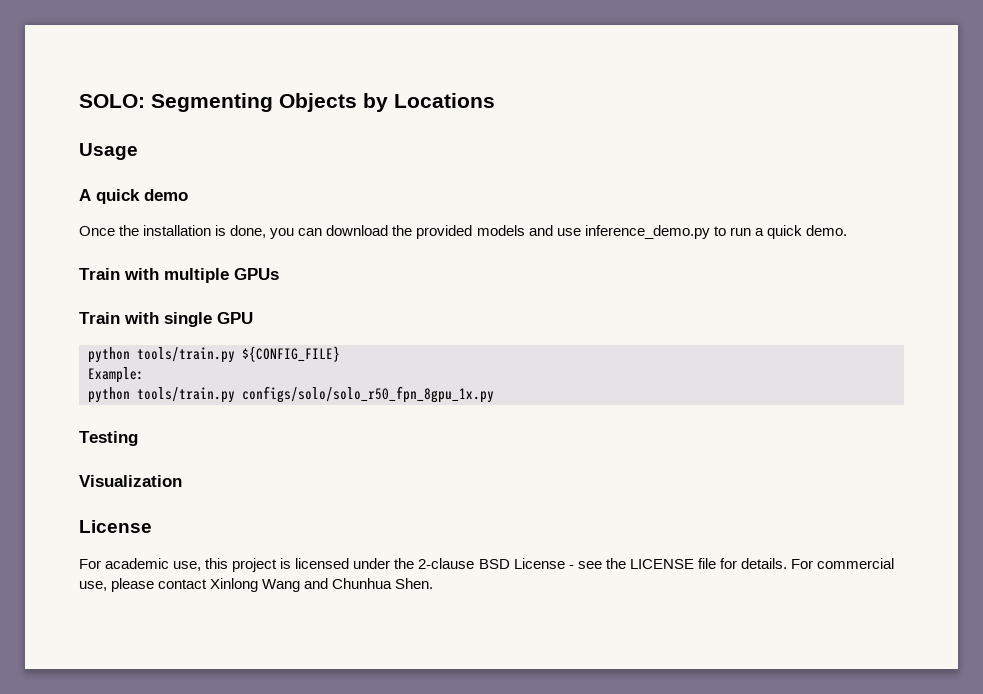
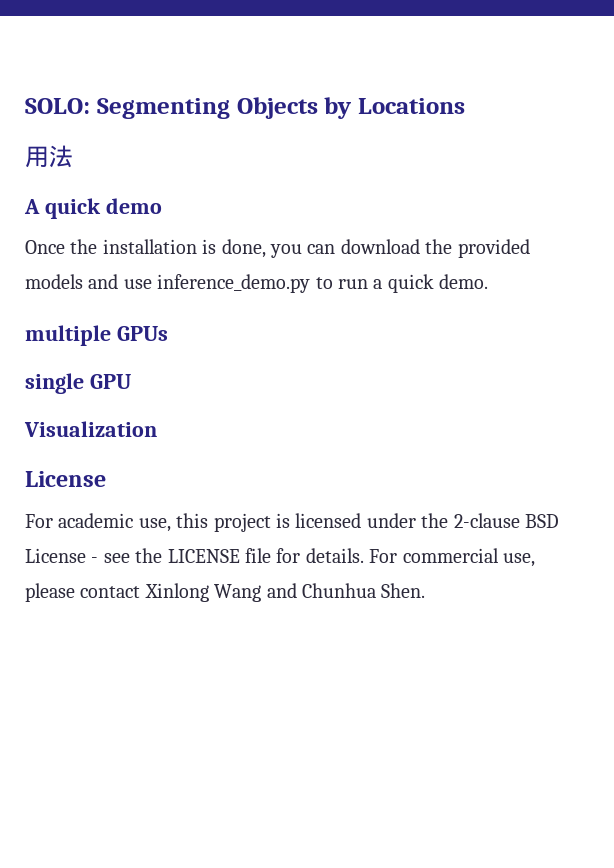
[79,143,138,160] Usage -> [25,145,73,168] 用法
[79,268,159,280] Train with -> (489, 281) none
[79,312,159,324] Train with -> (168, 333) none
[88,346,340,363] [88,367,144,383] [88,386,494,403] [79,431,138,446] // python tools/train.py ${CONFIG_FILE} // Example: // python tools/train.py configs/solo/solo_r50_fpn_8gpu_1x.py // Testing -> (131, 381) none

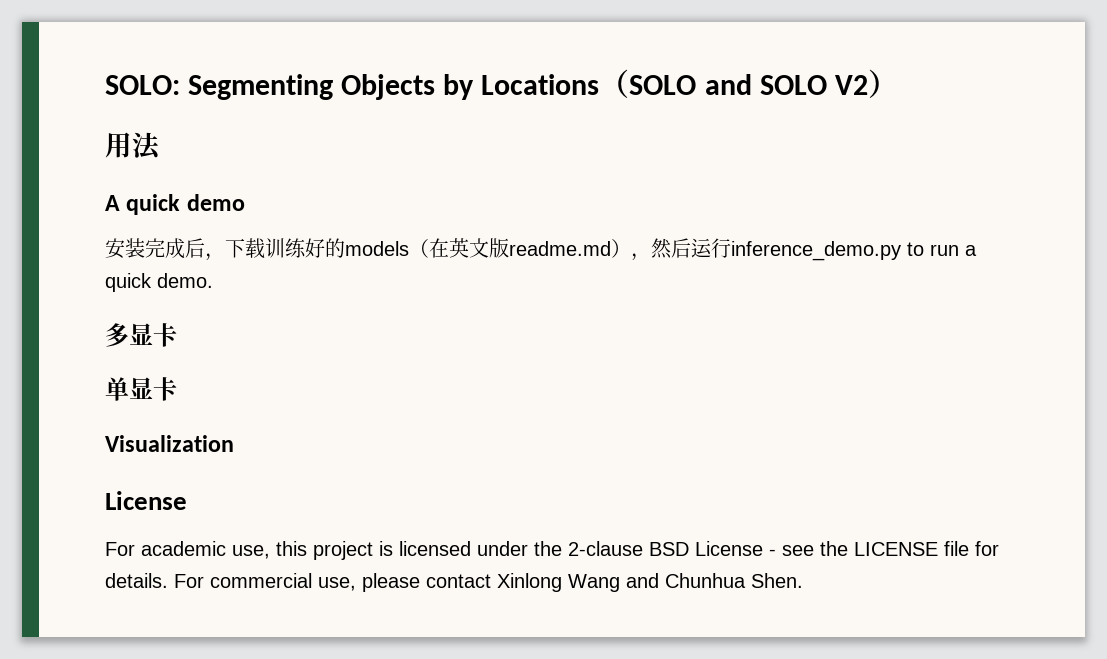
(465, 106) none -> [599,69,898,98] （SOLO and SOLO V2）
[25,239,530,258] [25,274,152,289] Once the installation is done, you can download the provided models and use -> [105,238,731,261] 安装完成后，下载训练好的models（在英文版readme.md），然后运行
[25,325,168,346] [25,373,131,394] multiple GPUs // single GPU -> [105,323,177,347] [105,377,177,401] 多显卡 // 单显卡

